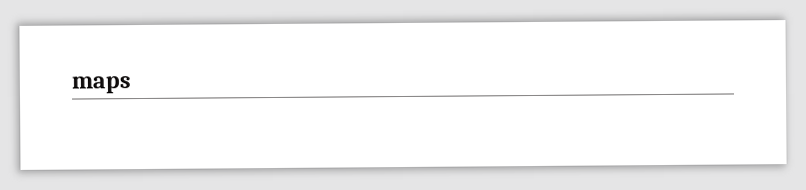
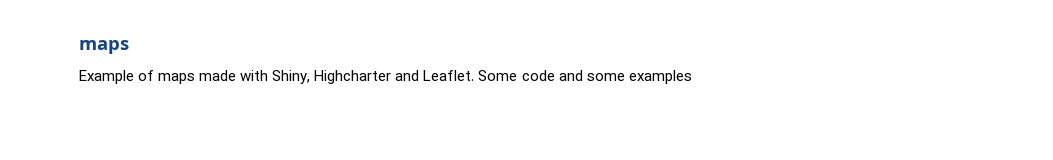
[71,76,131,94] maps -> [79,40,129,54] [79,70,692,84] maps // Example of maps made with Shiny, Highcharter and Leaflet. Some code and some examples

